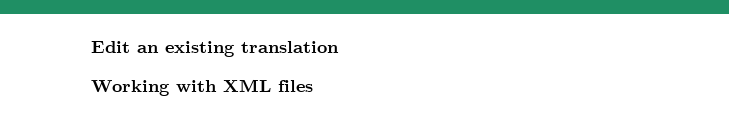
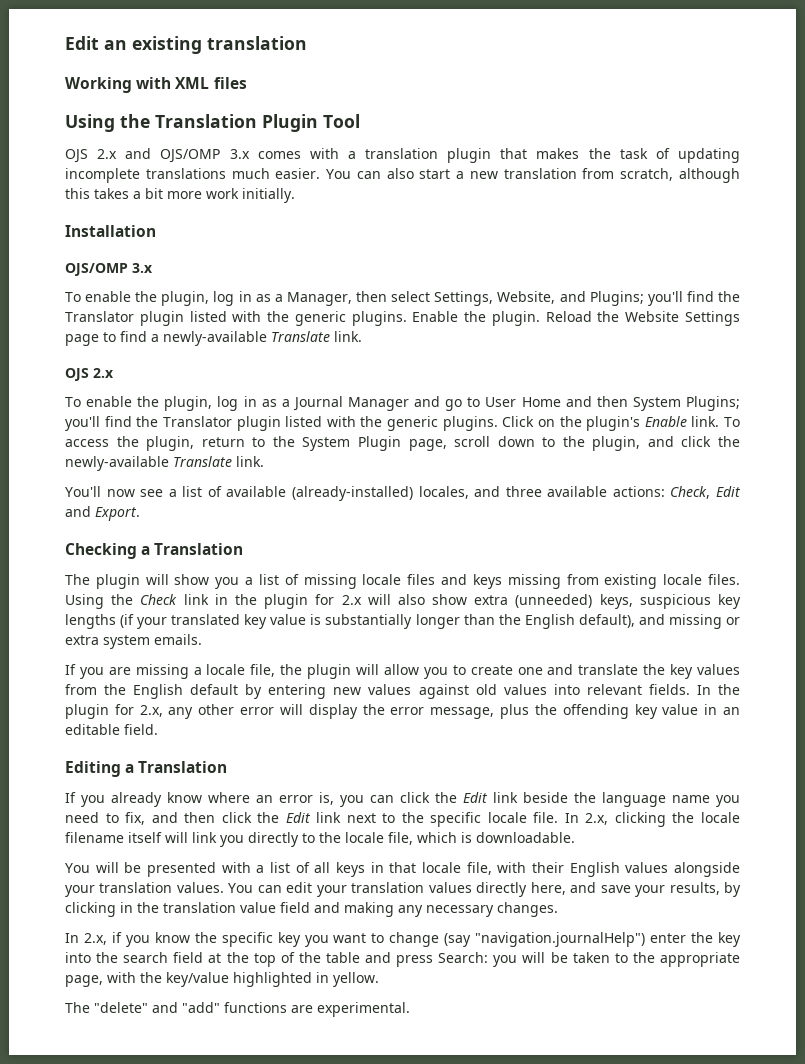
(313, 86) none -> [65,114,360,132] [65,148,740,163] [65,168,740,183] [65,188,295,203] [65,225,156,237] [65,263,153,276] [65,291,741,306] [65,311,740,326] [65,331,362,346] [65,368,114,381] [65,396,740,411] [65,416,740,431] [65,436,740,451] [65,456,264,471] [65,486,741,501] [65,506,140,521] [65,543,244,559] [65,574,741,589] [65,594,741,609] [65,614,741,629] [65,634,202,649] [65,664,741,679] [65,684,741,699] [65,704,741,719] [65,724,158,735] [65,761,228,777] [65,792,740,807] [65,812,740,827] [65,832,575,847] [65,862,740,877] [65,882,741,897] [65,902,558,917] [65,932,741,947] [65,952,740,967] [65,972,379,987] [65,1002,410,1017] // Using the Translation Plugin Tool // OJS 2.x and OJS/OMP 3.x comes with a translation plugin that makes the task of updating incomplete translations much easier. You can also start a new translation from scratch, although this takes a bit more work initially. // Installation // OJS/OMP 3.x // To enable the plugin, log in as a Manager, then select Settings, Website, and Plugins; you'll find the Translator plugin listed with the generic plugins. Enable the plugin. Reload the Website Settings page to find a newly-available Translate link. // OJS 2.x // To enable the plugin, log in as a Journal Manager and go to User Home and then System Plugins; you'll find the Translator plugin listed with the generic plugins. Click on the plugin's Enable link. To access the plugin, return to the System Plugin page, scroll down to the plugin, and click the newly-available Translate link. // You'll now see a list of available (already-installed) locales, and three available actions: Check, Edit and Export. // Checking a Translation // The plugin will show you a list of missing locale files and keys missing from existing locale files. Using the Check link in the plugin for 2.x will also show extra (unneeded) keys, suspicious key lengths (if your translated key value is substantially longer than the English default), and missing or extra system emails. // If you are missing a locale file, the plugin will allow you to create one and translate the key values from the English default by entering new values against old values into relevant fields. In the plugin for 2.x, any other error will display the error message, plus the offending key value in an editable field. // Editing a Translation // If you already know where an error is, you can click the Edit link beside the language name you need to fix, and then click the Edit link next to the specific locale file. In 2.x, clicking the locale filename itself will link you directly to the locale file, which is downloadable. // You will be presented with a list of all keys in that locale file, with their English values alongside your translation values. You can edit your translation values directly here, and save your results, by clicking in the translation value field and making any necessary changes. // In 2.x, if you know the specific key you want to change (say "navigation.journalHelp") enter the key into the search field at the top of the table and press Search: you will be taken to the appropriate page, with the key/value highlighted in yellow. // The "delete" and "add" functions are experimental.

